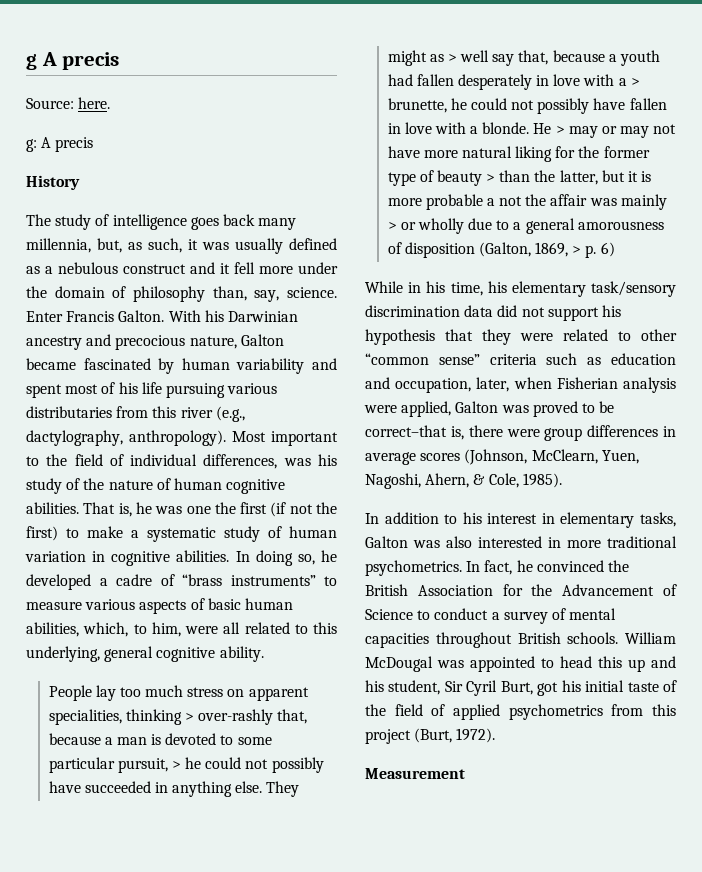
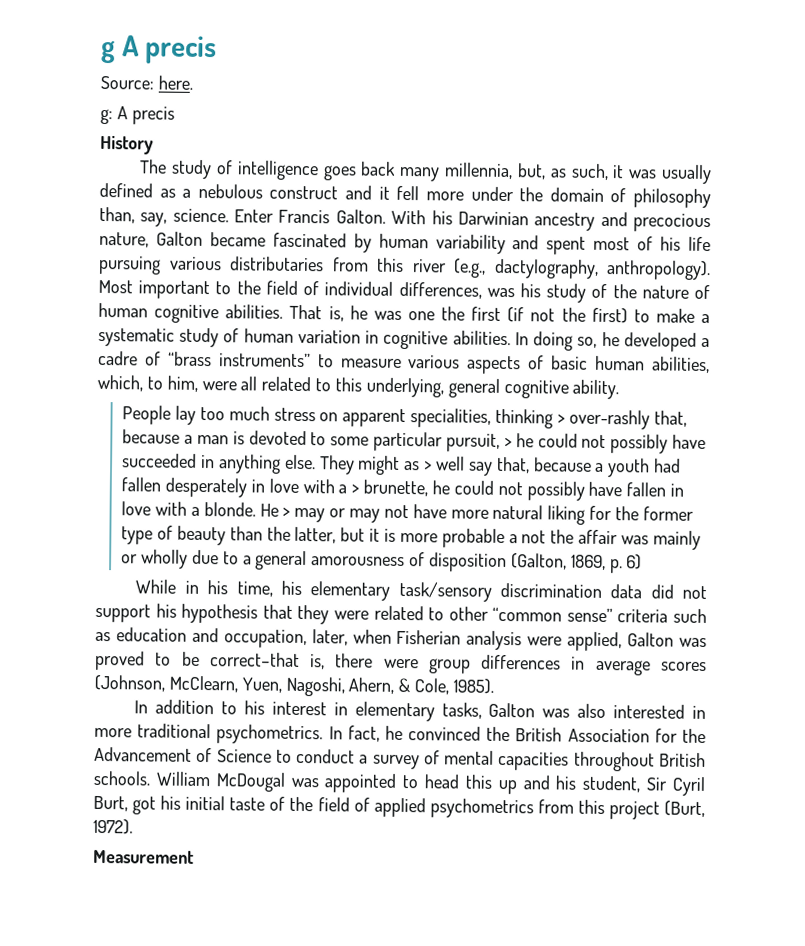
[486,174,496,182] > -> (226, 535) none
[387,222,397,230] > -> (701, 540) none
[572,246,582,254] > -> (606, 562) none

